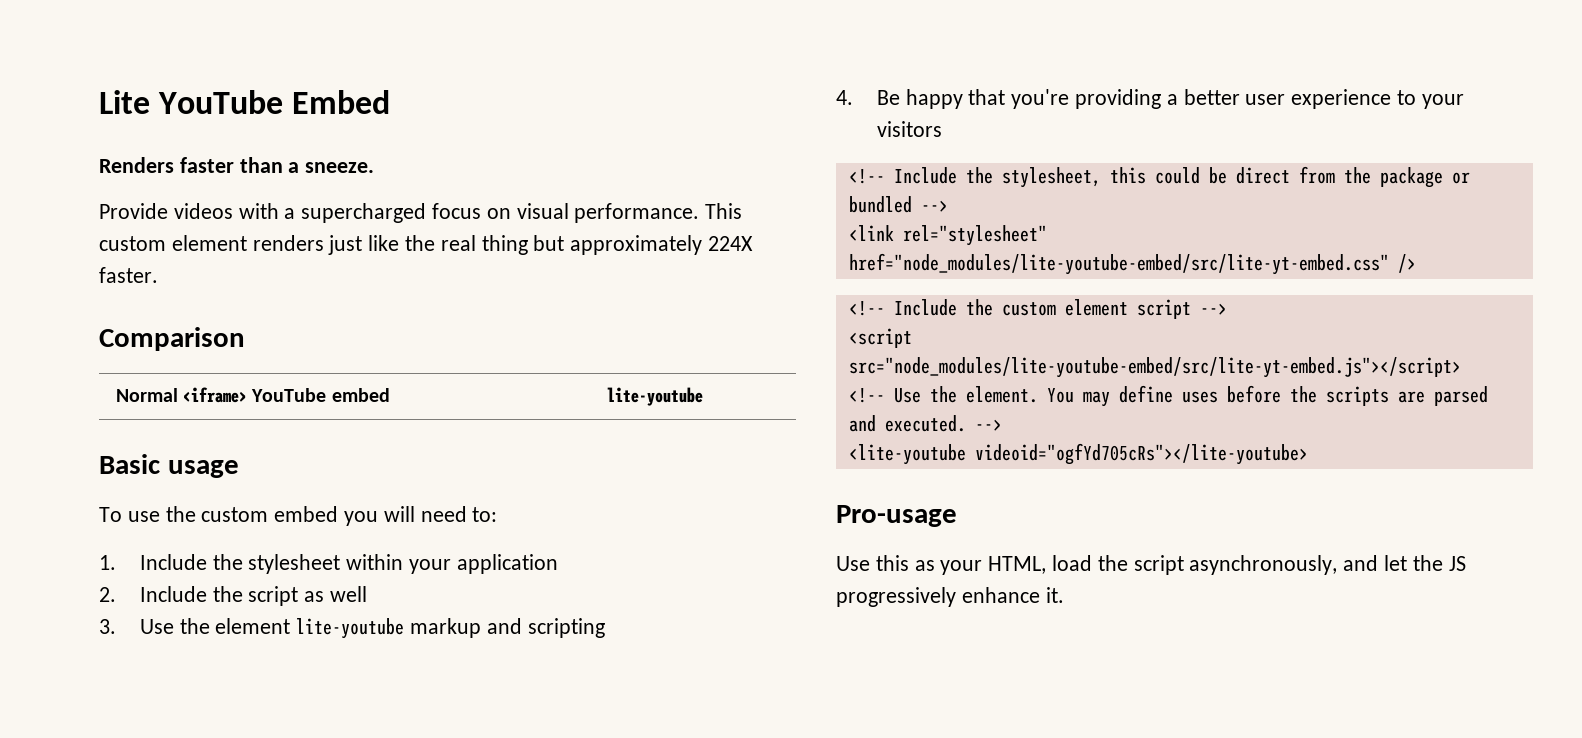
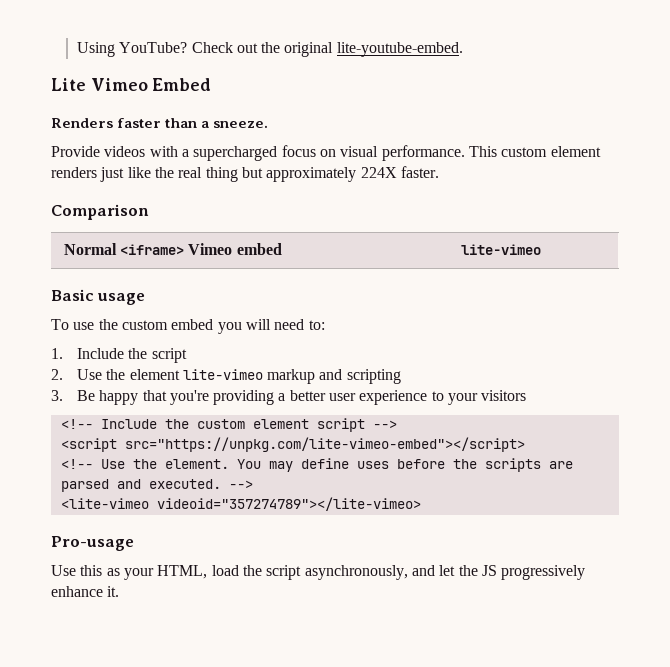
[99,90,284,114] Lite YouTube -> [76,42,463,57] [51,78,148,91] Using YouTube? Check out the original lite-youtube-embed. // Lite Vimeo
[251,388,327,402] YouTube -> [188,243,233,255] Vimeo
[606,387,703,406] lite-youtube -> [460,244,541,255] lite-vimeo
[248,554,558,574] [99,586,367,606] [99,619,116,634] stylesheet within your application // 2. Include the script as well // 3. -> [151,348,187,363] [51,369,63,380] script // 2.
[296,618,405,639] lite-youtube -> [182,369,263,380] lite-vimeo
[836,90,853,105] 4. -> [51,390,63,401] 3.
[848,166,1470,188] [848,196,948,213] [848,225,1047,246] [848,253,1416,275] // <!-- Include the stylesheet, this could be direct from the package or bundled --> // <link rel="stylesheet" href="node_modules/lite-youtube-embed/src/lite-yt-embed.css" /> -> (527, 395) none
[848,357,1461,378] src="node_modules/lite-youtube-embed/src/lite-yt-embed.js"></script> -> [124,437,525,452] src="https://unpkg.com/lite-vimeo-embed"></script>
[848,443,1308,465] <lite-youtube videoid="ogfYd705cRs"></lite-youtube> -> [60,497,421,511] <lite-vimeo videoid="357274789"></lite-vimeo>

